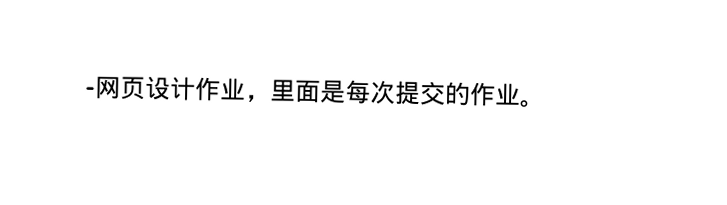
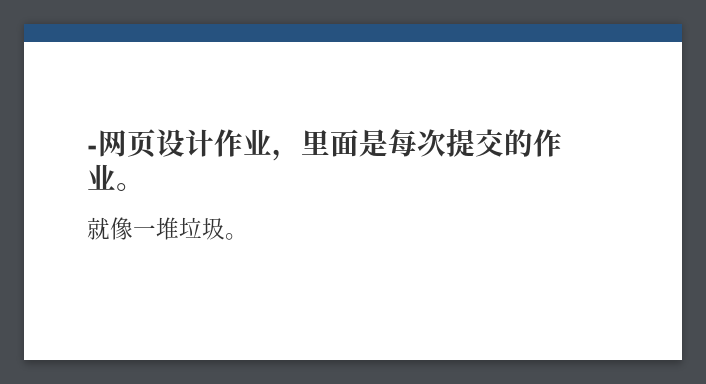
(546, 103) none -> [87,217,248,240] // 就像一堆垃圾。

